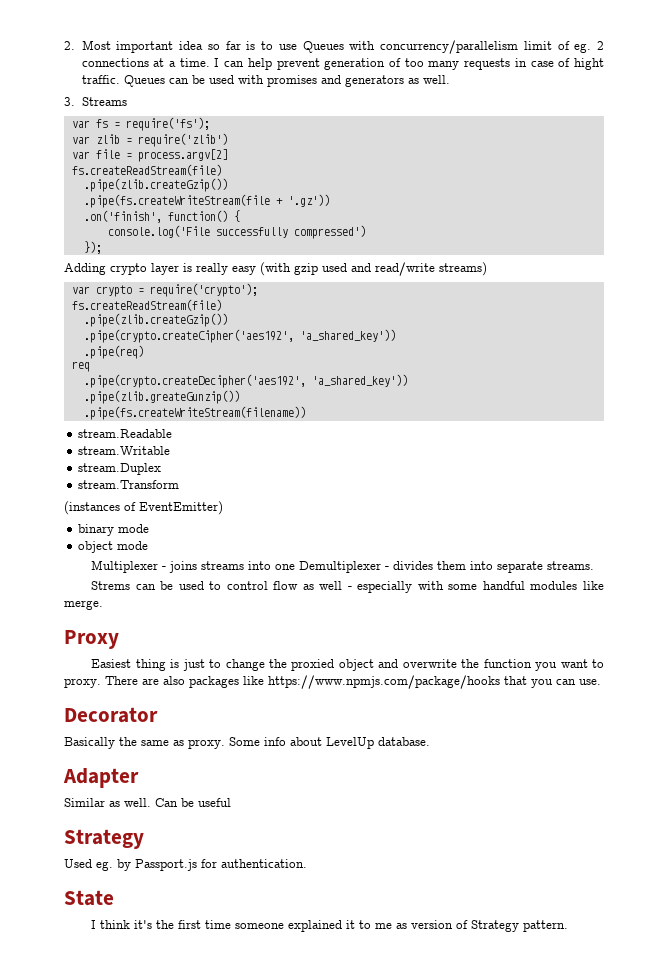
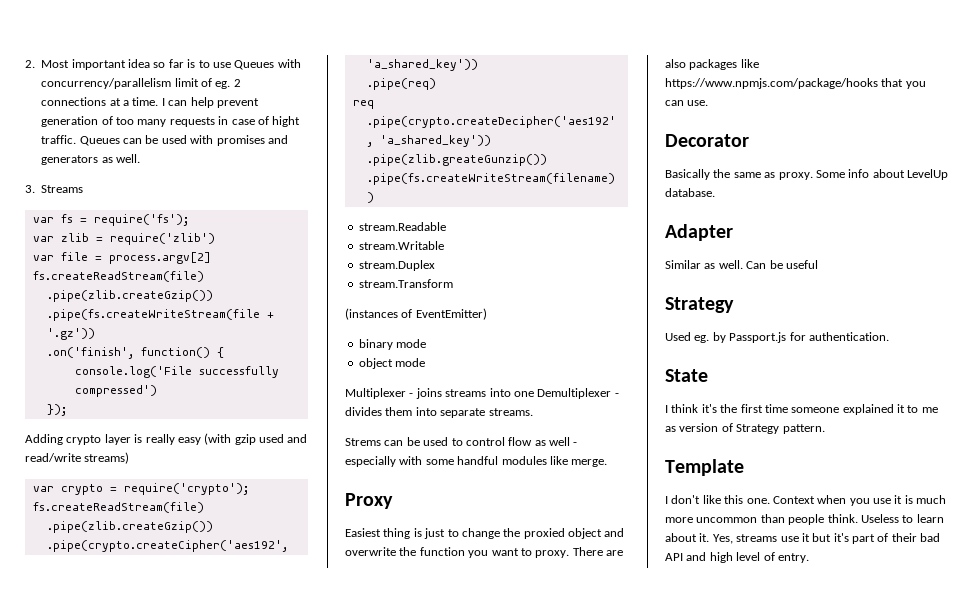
(569, 926) none -> [665,459,744,476] [665,495,947,506] [665,514,944,525] [665,533,941,544] [665,552,809,563] // Template // I don't like this one. Context when you use it is much more uncommon than people think. Useless to learn about it. Yes, streams use it but it's part of their bad API and high level of entry.

